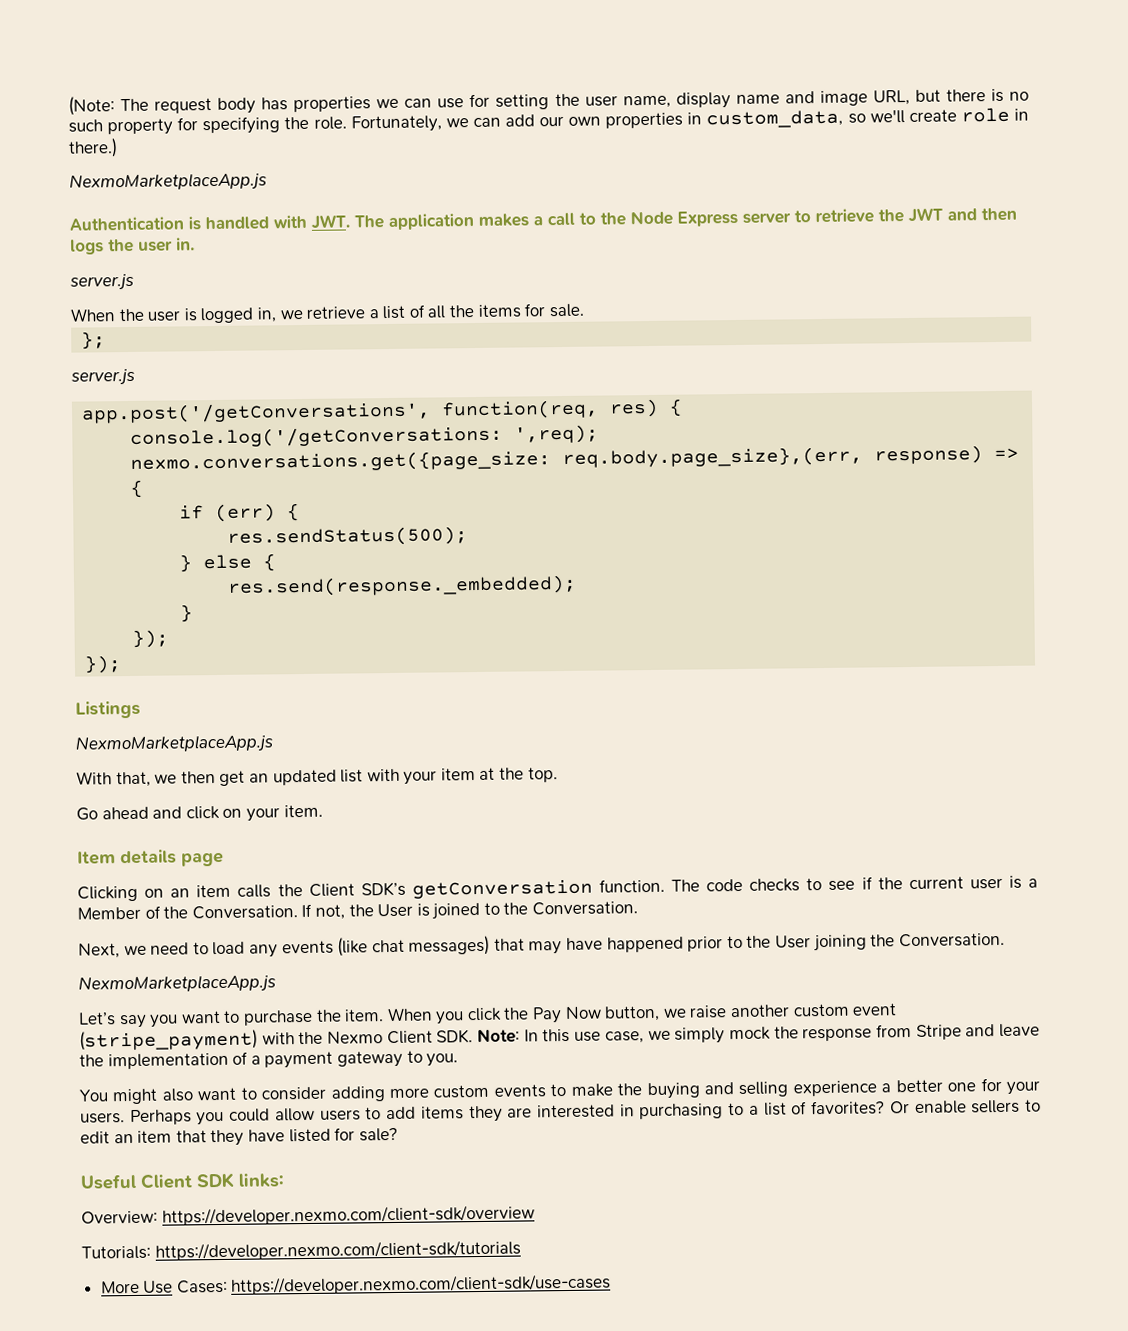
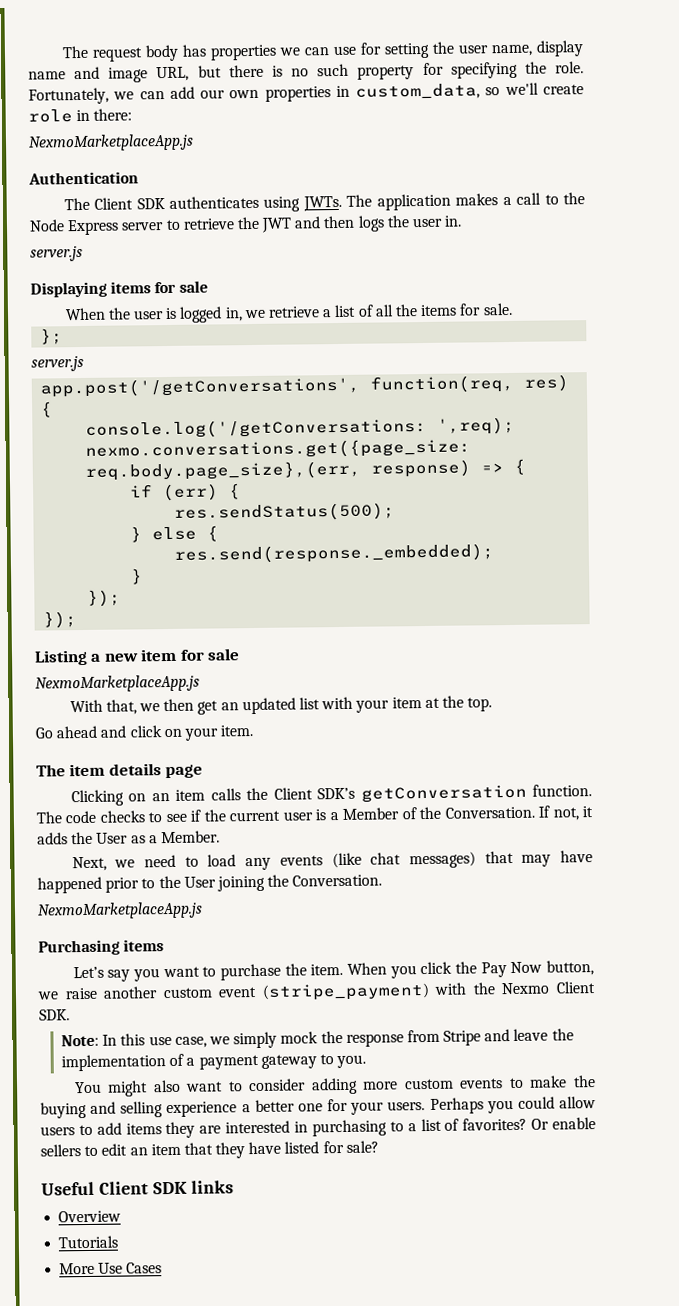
[68,96,115,116] (Note: -> (61, 52) none
[68,138,118,158] there.) -> [93,108,133,121] there:
[188,214,350,231] is handled with JWT. -> [63,195,342,212] // The Client SDK authenticates using JWTs.
(134, 282) none -> [30,280,208,298] // Displaying items for sale
[75,700,141,719] Listings -> [34,648,241,666] Listing a new item for sale
[77,851,116,865] Item -> [36,763,106,777] The item
[348,901,639,920] the User is joined to the Conversation. -> [582,806,594,818] [37,830,220,845] it adds the User as a Member.
(276, 984) none -> [38,939,165,956] // Purchasing items
(474, 1036) none -> (70, 1015) //
[238,1173,284,1188] [81,1204,535,1226] [81,1239,521,1261] links: // Overview: https://developer.nexmo.com/client-sdk/overview // Tutorials: https://developer.nexmo.com/client-sdk/tutorials -> [190,1180,234,1194] [58,1210,122,1223] [58,1235,119,1249] links // Overview // Tutorials
[176,1273,612,1295] Cases: https://developer.nexmo.com/client-sdk/use-cases -> [126,1262,163,1274] Cases

